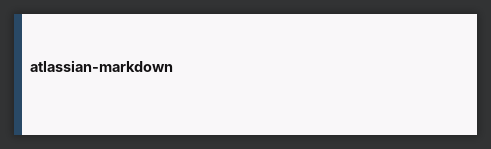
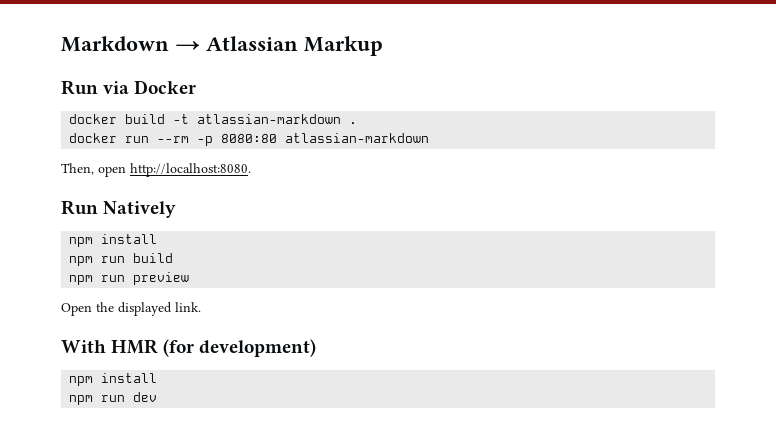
[30,60,173,72] atlassian-markdown -> [61,36,383,56] [61,80,197,95] [69,114,358,124] [69,133,430,146] [61,163,251,177] [61,200,177,218] [69,234,158,247] [69,253,174,266] [69,272,190,285] [61,302,201,316] [61,339,317,357] [69,373,158,386] [69,392,158,405] Markdown → Atlassian Markup // Run via Docker // docker build -t atlassian-markdown . // docker run --rm -p 8080:80 atlassian-markdown // Then, open http://localhost:8080. // Run Natively // npm install // npm run build // npm run preview // Open the displayed link. // With HMR (for development) // npm install // npm run dev

